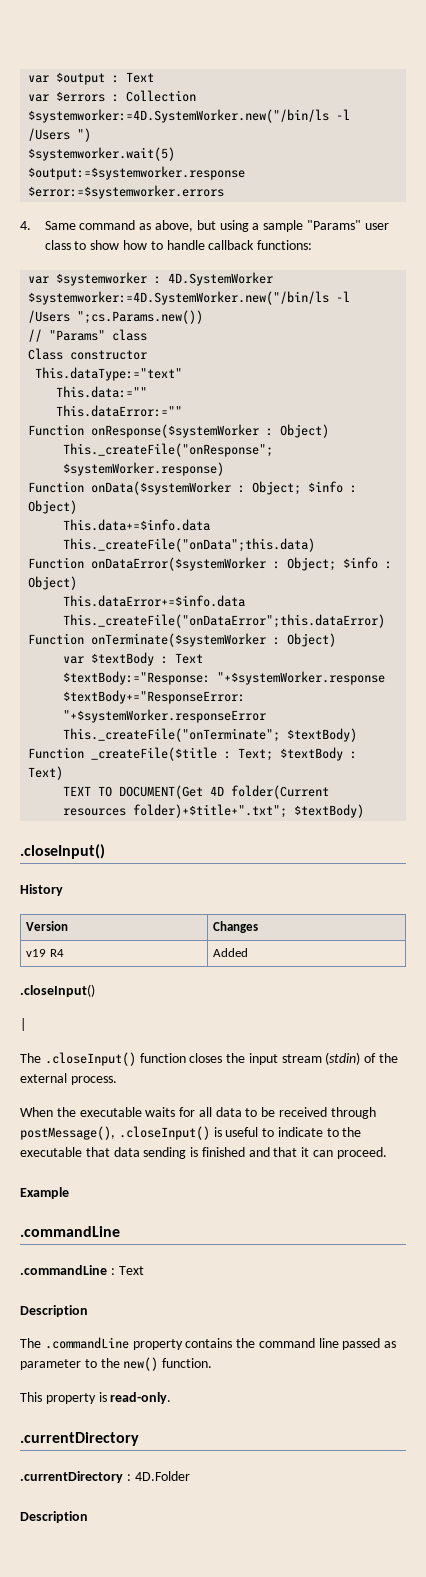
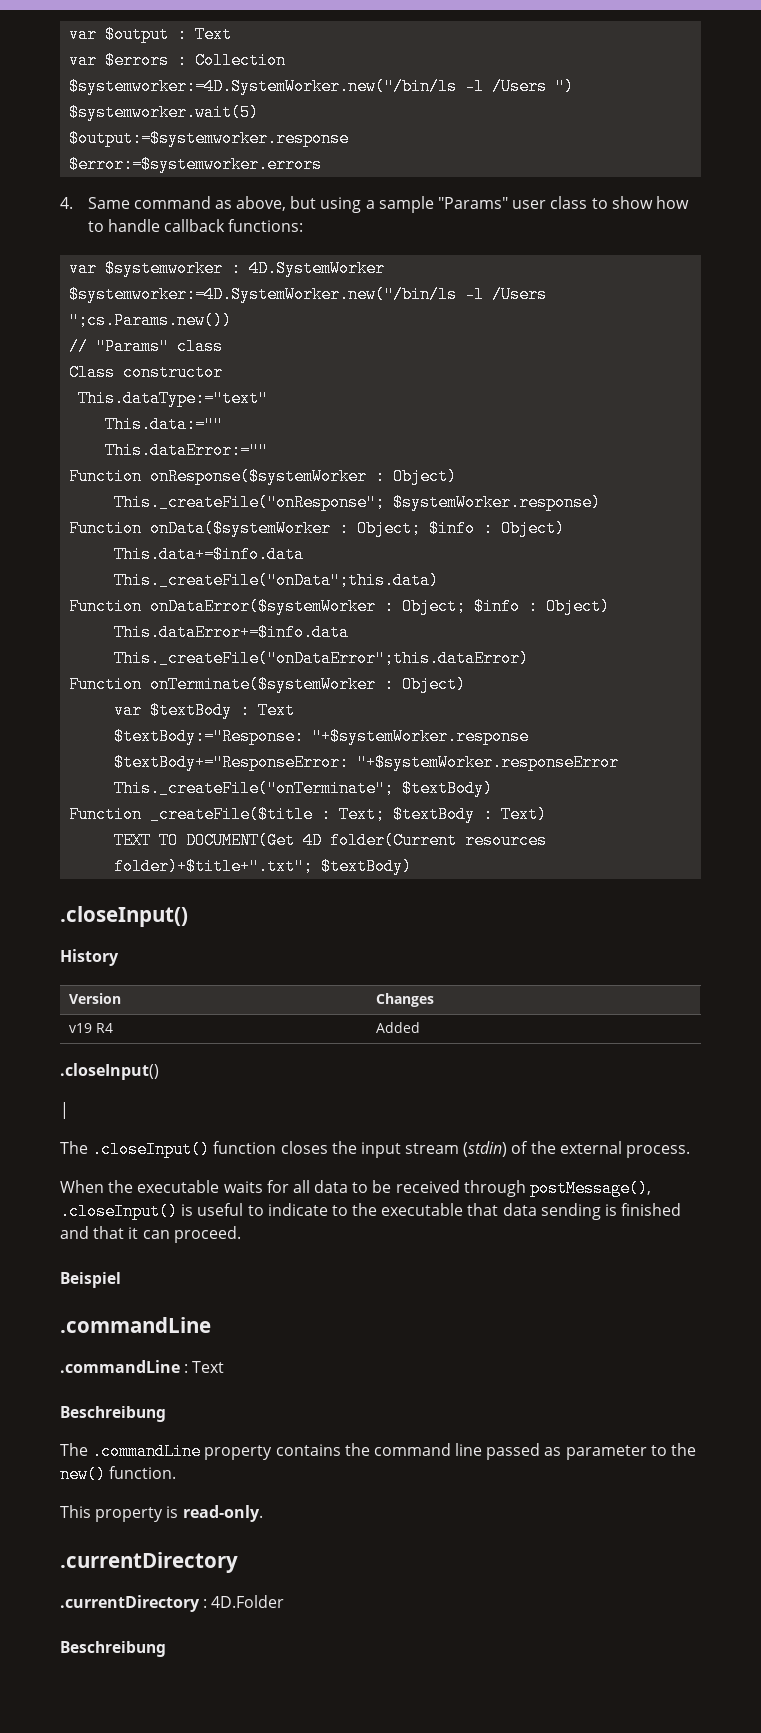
[20,1187,69,1199] Example -> [60,1272,121,1288] Beispiel
[20,1305,88,1317] Description -> [60,1406,166,1422] Beschreibung
[20,1511,88,1523] Description -> [60,1641,166,1657] Beschreibung

